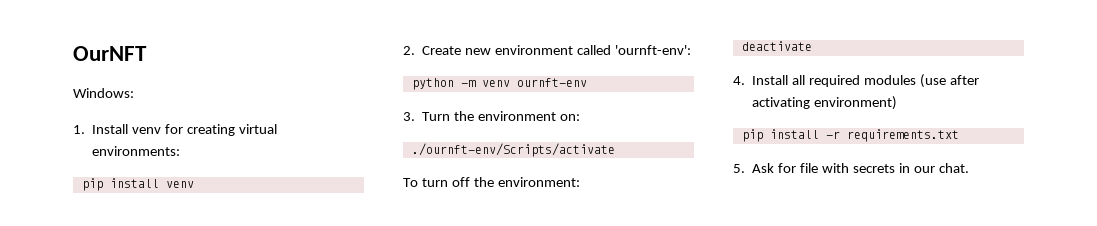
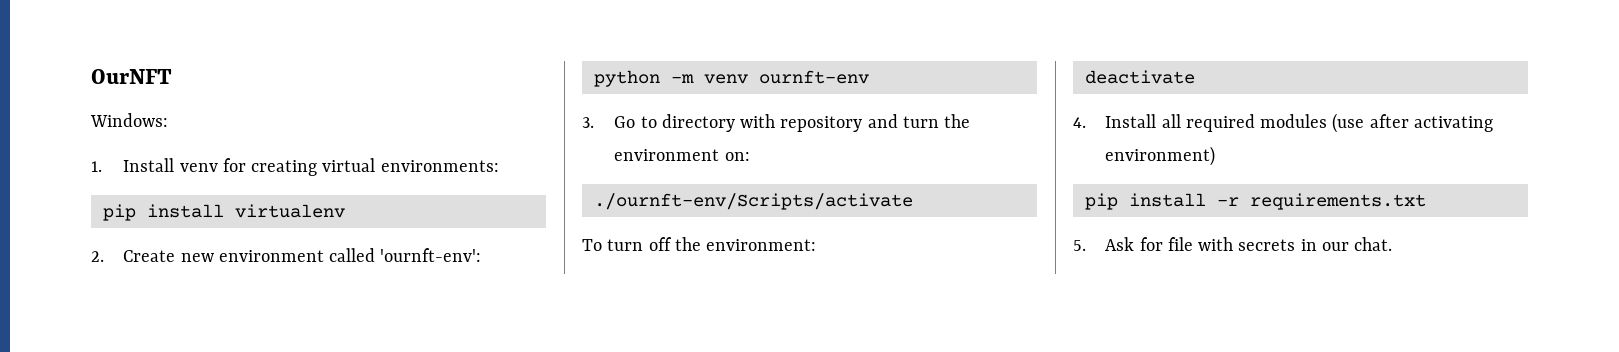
[165,181,194,188] venv -> [234,204,345,218] virtualenv
[422,112,451,121] Turn -> [614,114,939,132] Go to directory with repository and turn

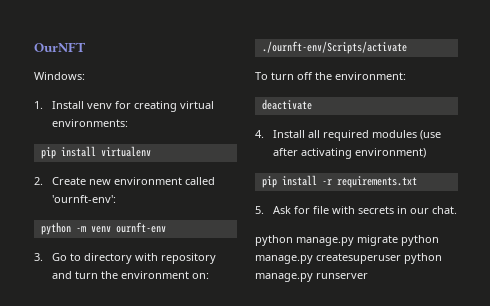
(1393, 244) none -> [255,235,439,246] [255,253,442,264] [255,273,368,282] // python manage.py migrate python manage.py createsuperuser python manage.py runserver

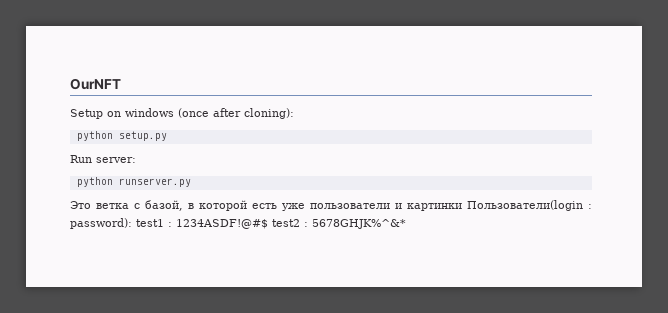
[34,72,85,80] [34,101,214,112] [51,119,128,127] [40,146,151,159] [34,177,215,185] [51,195,116,203] [40,222,166,235] [34,253,216,264] [51,271,209,279] [261,41,407,54] [255,72,406,80] [261,99,312,110] [255,130,441,141] [272,148,426,159] [261,175,417,188] [255,206,457,214] [255,235,439,246] [255,253,442,264] [255,273,368,282] Windows: // 1. Install venv for creating virtual environments: // pip install virtualenv // 2. Create new environment called 'ournft-env': // python -m venv ournft-env // 3. Go to directory with repository and turn the environment on: // ./ournft-env/Scripts/activate // To turn off the environment: // deactivate // 4. Install all required modules (use after activating environment) // pip install -r requirements.txt // 5. Ask for file with secrets in our chat. // python manage.py migrate python manage.py createsuperuser python manage.py runserver -> [70,108,294,119] [76,131,167,141] [70,155,136,163] [76,177,191,187] [70,200,592,211] [70,218,406,229] Setup on windows (once after cloning): // python setup.py // Run server: // python runserver.py // Это ветка с базой, в которой есть уже пользователи и картинки Пользователи(login : password): test1 : 1234ASDF!@#$ test2 : 5678GHJK%^&*

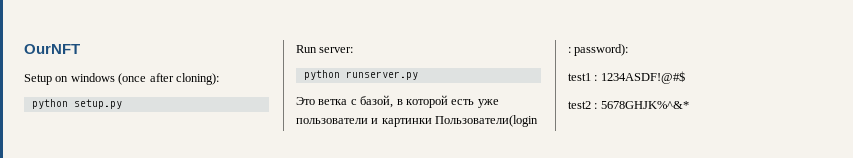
(132, 223) none -> (629, 50) //
(268, 224) none -> (685, 77) //

